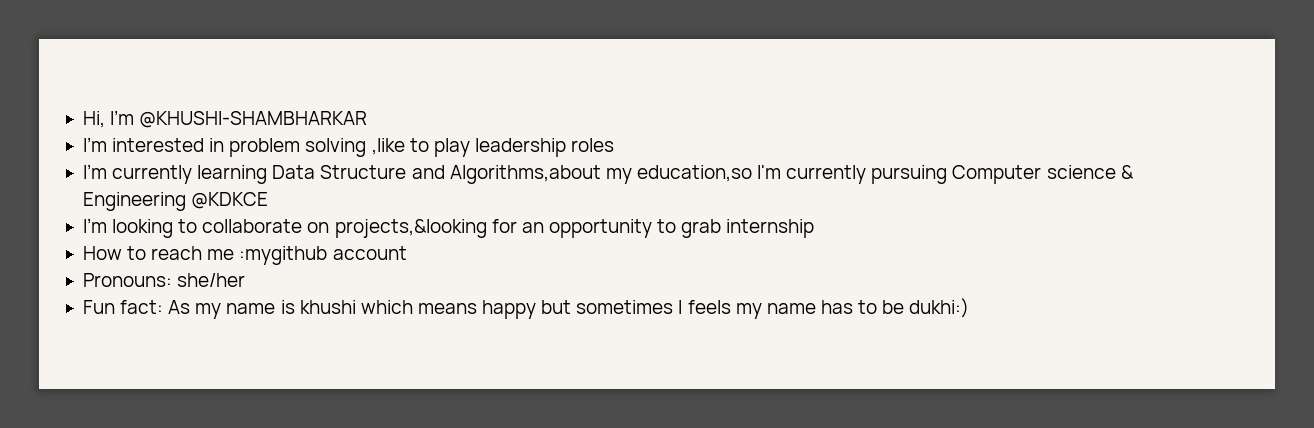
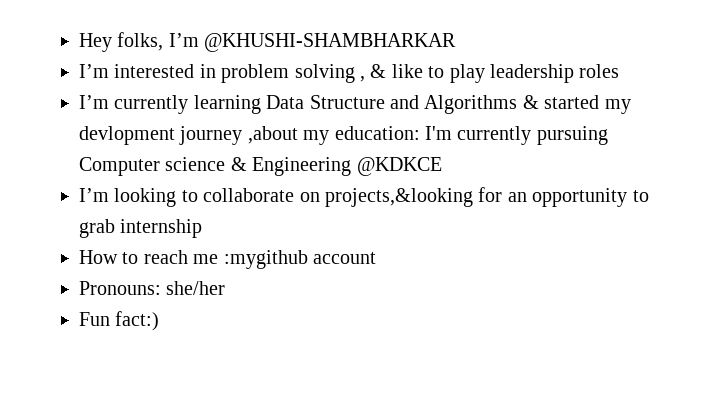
[82,111,105,128] Hi, -> [79,32,164,52] Hey folks,
[371,138,405,155] ,like -> [360,64,423,82] , & like
[449,165,752,184] Algorithms,about my education,so -> [424,95,631,114] [79,126,420,145] Algorithms & started my devlopment journey ,about my education:
[120,298,970,319] fact: As my name is khushi which means happy but sometimes I feels my name has to be dukhi:) -> [115,311,160,331] fact:)

